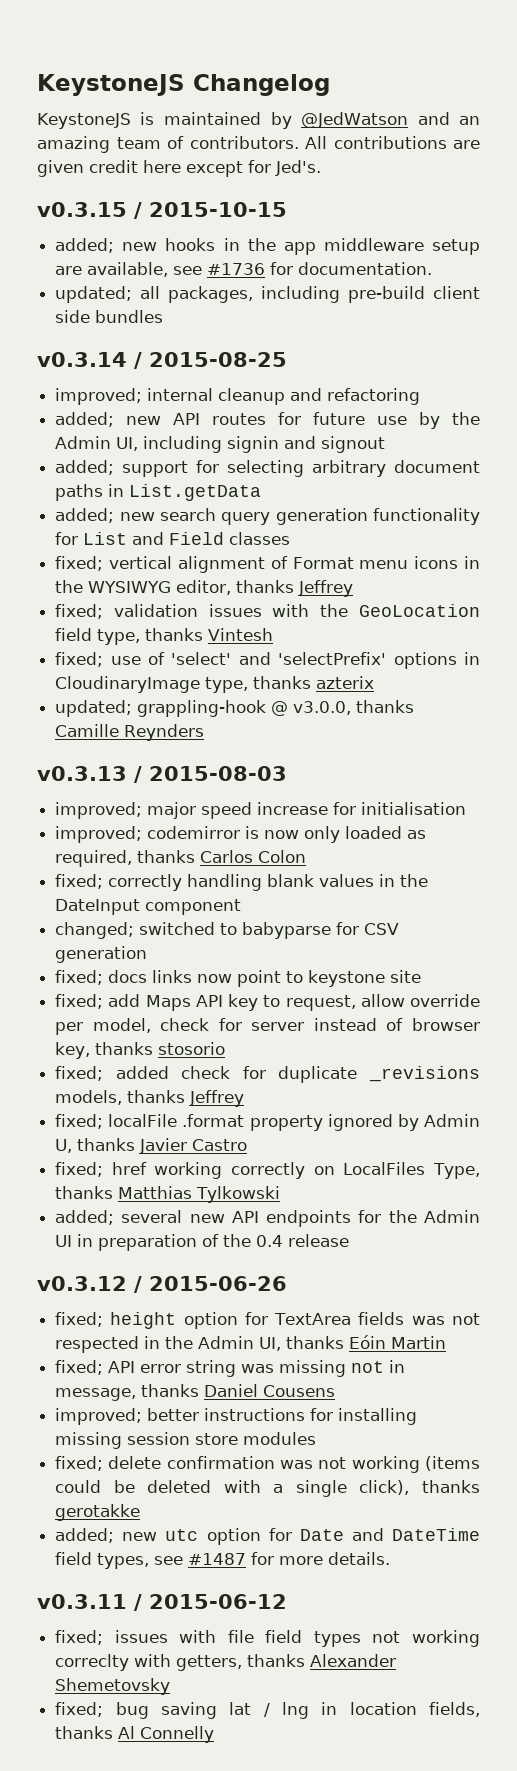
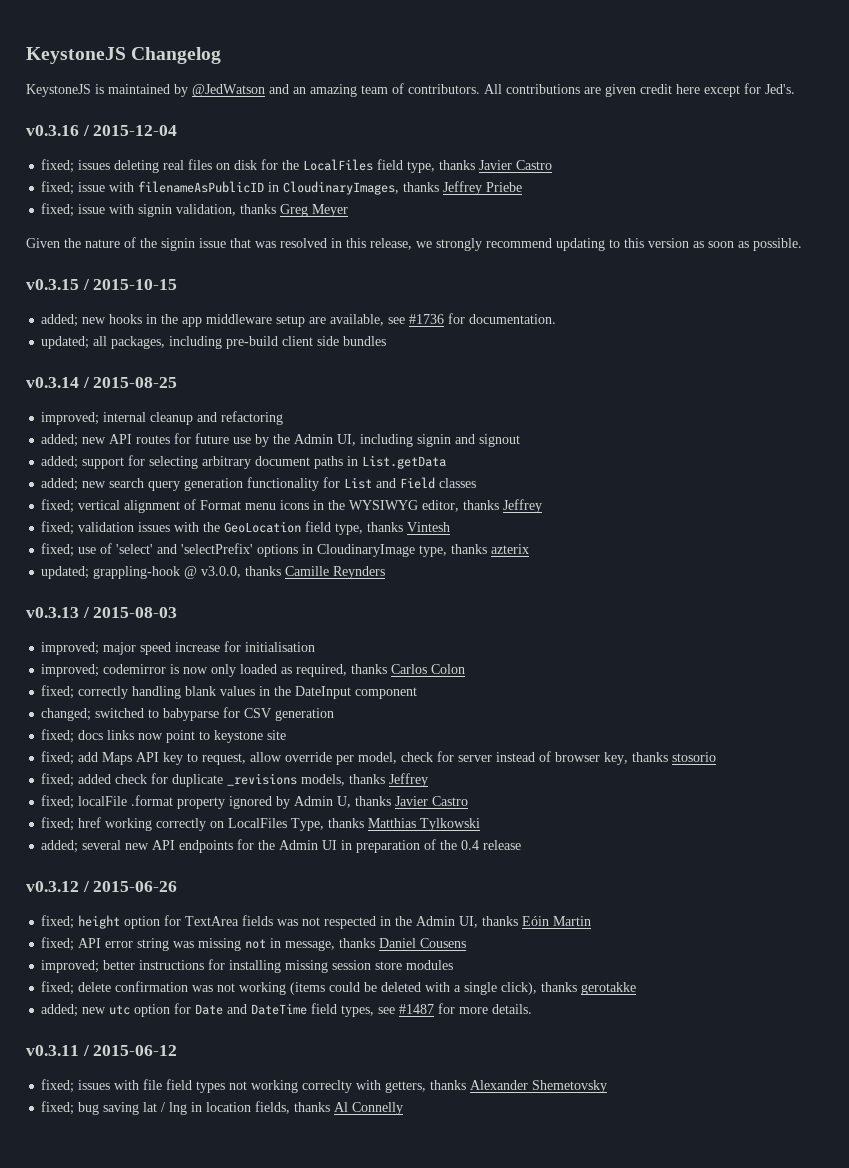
(321, 168) none -> [26,125,178,136] [41,159,553,173] [41,181,523,195] [41,203,349,217] [26,237,802,251] // v0.3.16 / 2015-12-04 // fixed; issues deleting real files on disk for the LocalFiles field type, thanks Javier Castro // fixed; issue with filenameAsPublicID in CloudinaryImages, thanks Jeffrey Priebe // fixed; issue with signin validation, thanks Greg Meyer // Given the nature of the signin issue that was resolved in this release, we strongly recommend updating to this version as soon as possible.

